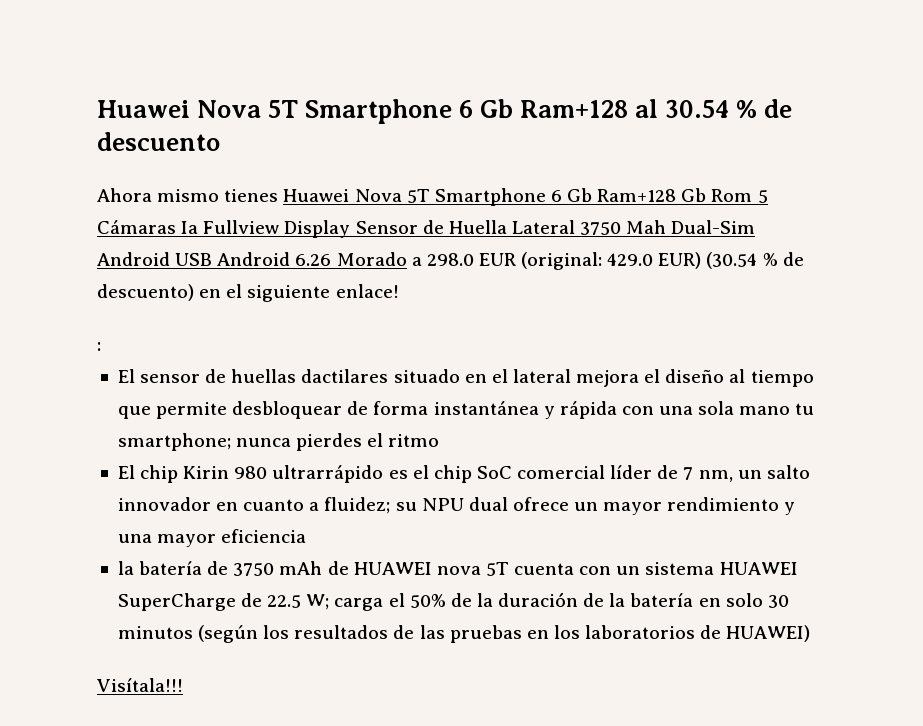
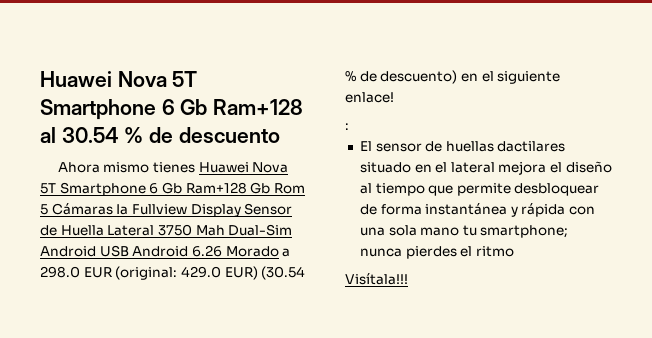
[117,465,810,483] [117,497,796,515] [117,529,307,547] [117,561,798,576] [117,592,789,611] [117,625,811,643] // El chip Kirin 980 ultrarrápido es el chip SoC comercial líder de 7 nm, un salto innovador en cuanto a fluidez; su NPU dual ofrece un mayor rendimiento y una mayor eficiencia // la batería de 3750 mAh de HUAWEI nova 5T cuenta con un sistema HUAWEI SuperCharge de 22.5 W; carga el 50% de la duración de la batería en solo 30 minutos (según los resultados de las pruebas en los laboratorios de HUAWEI) -> (514, 251) none

